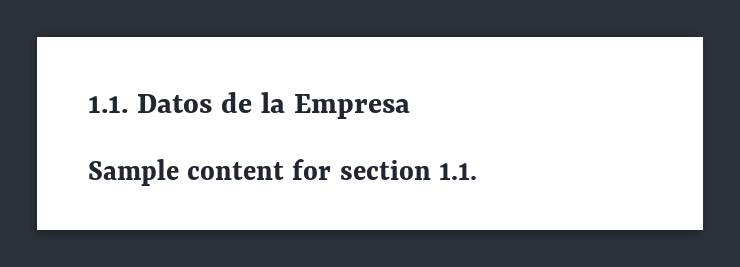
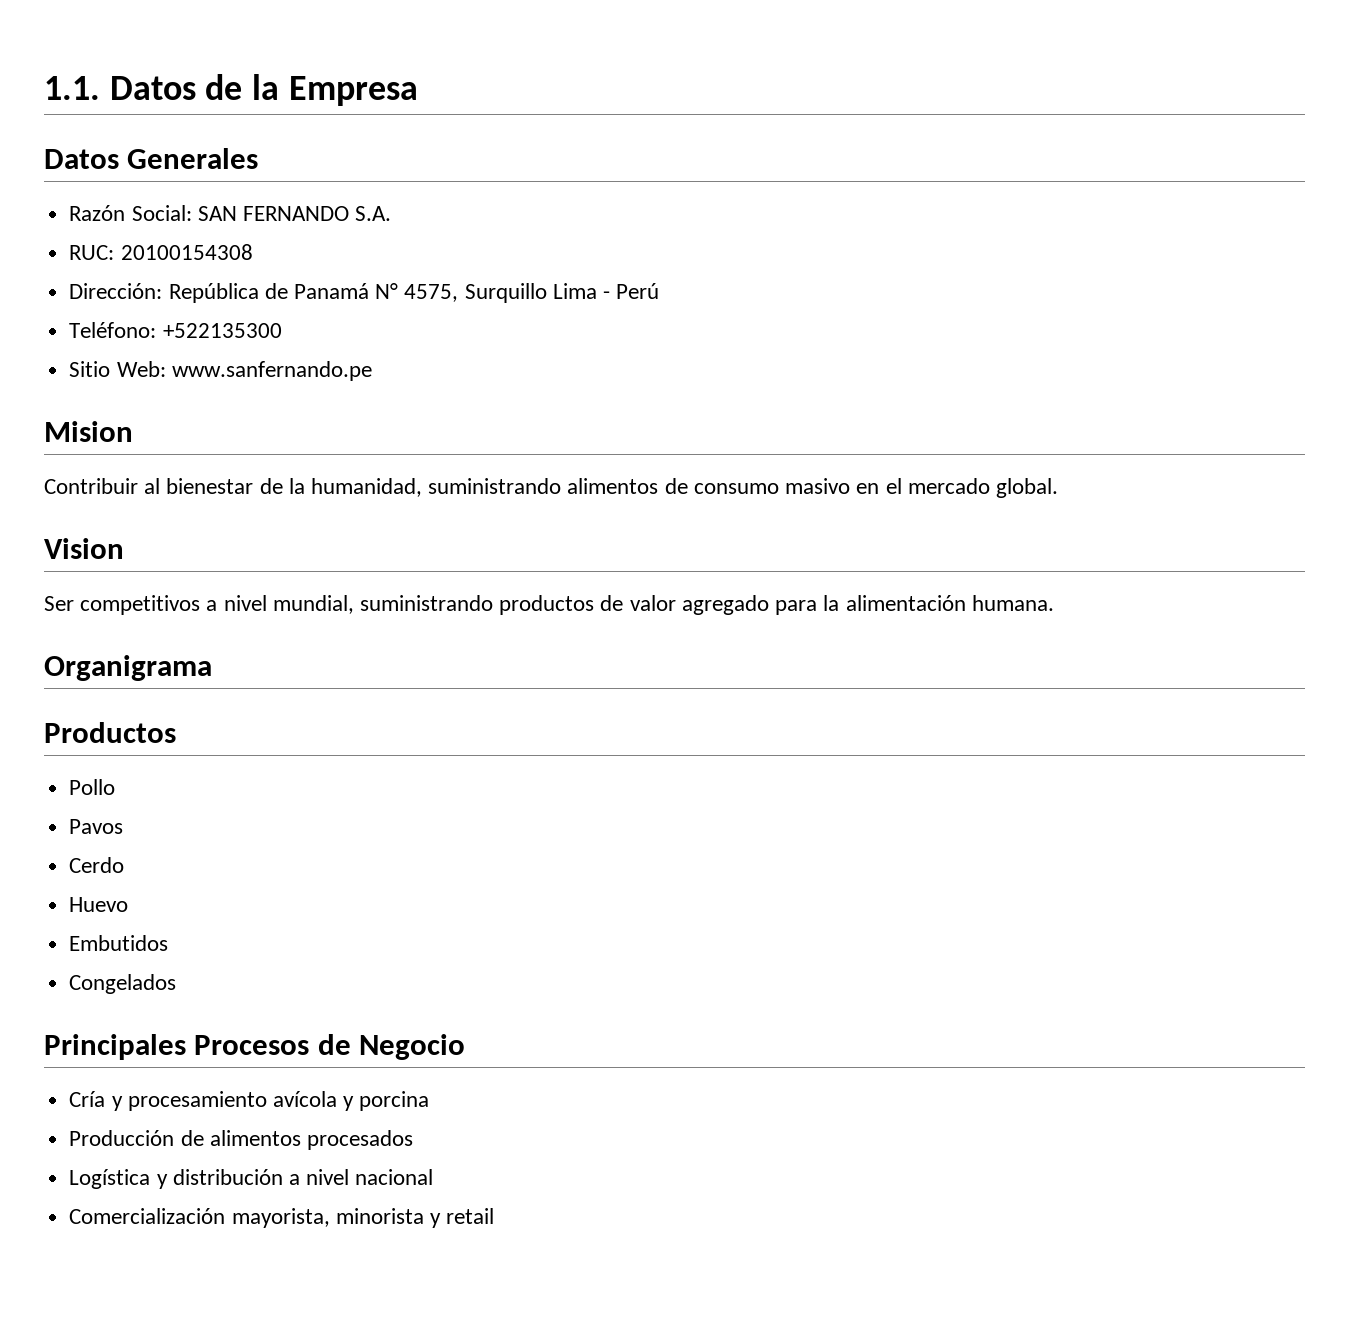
[88,159,477,186] Sample content for section 1.1. -> [44,148,259,169] [69,205,392,221] [69,244,253,260] [69,283,660,303] [69,322,282,338] [69,361,372,381] [44,421,133,442] [44,478,1058,498] [44,538,124,559] [44,595,1054,615] [44,655,212,681] [44,722,176,743] [69,779,116,795] [69,819,124,834] [69,857,125,873] [69,897,129,912] [69,935,169,951] [69,974,177,994] [44,1034,466,1060] [69,1091,430,1111] [69,1130,413,1150] [69,1169,434,1189] [69,1208,495,1228] Datos Generales // Razón Social: SAN FERNANDO S.A. // RUC: 20100154308 // Dirección: República de Panamá N° 4575, Surquillo Lima - Perú // Teléfono: +522135300 // Sitio Web: www.sanfernando.pe // Mision // Contribuir al bienestar de la humanidad, suministrando alimentos de consumo masivo en el mercado global. // Vision // Ser competitivos a nivel mundial, suministrando productos de valor agregado para la alimentación humana. // Organigrama // Productos // Pollo // Pavos // Cerdo // Huevo // Embutidos // Congelados // Principales Procesos de Negocio // Cría y procesamiento avícola y porcina // Producción de alimentos procesados // Logística y distribución a nivel nacional // Comercialización mayorista, minorista y retail

